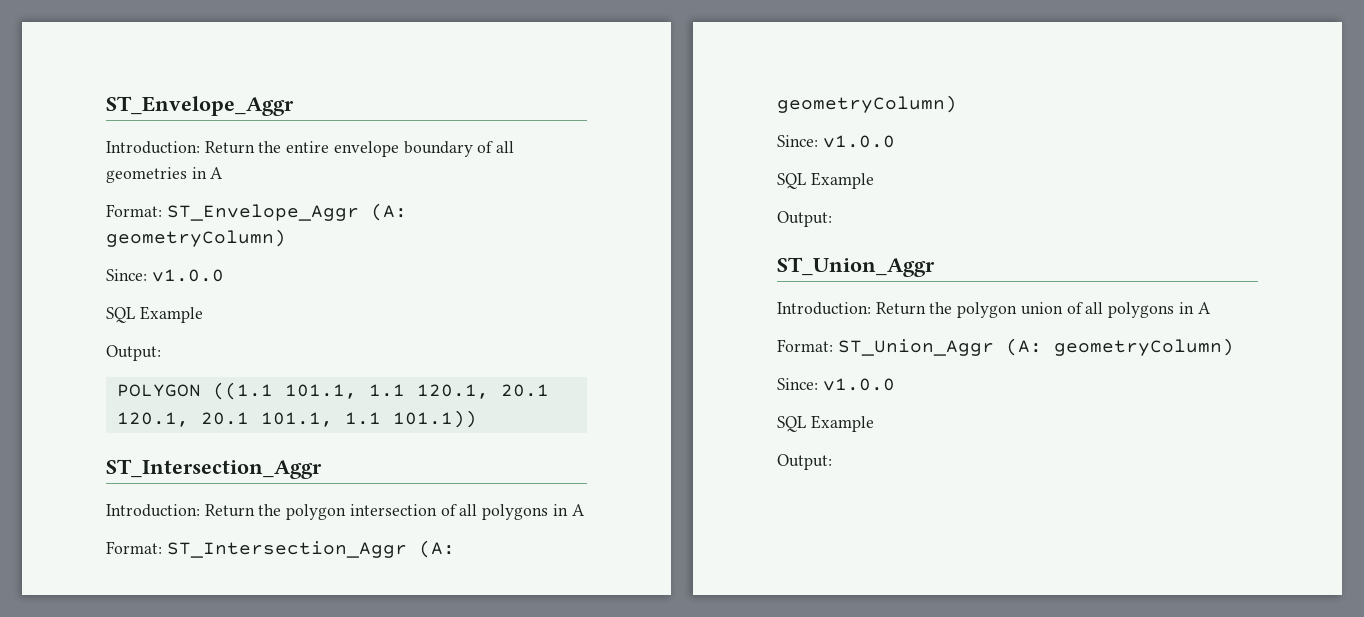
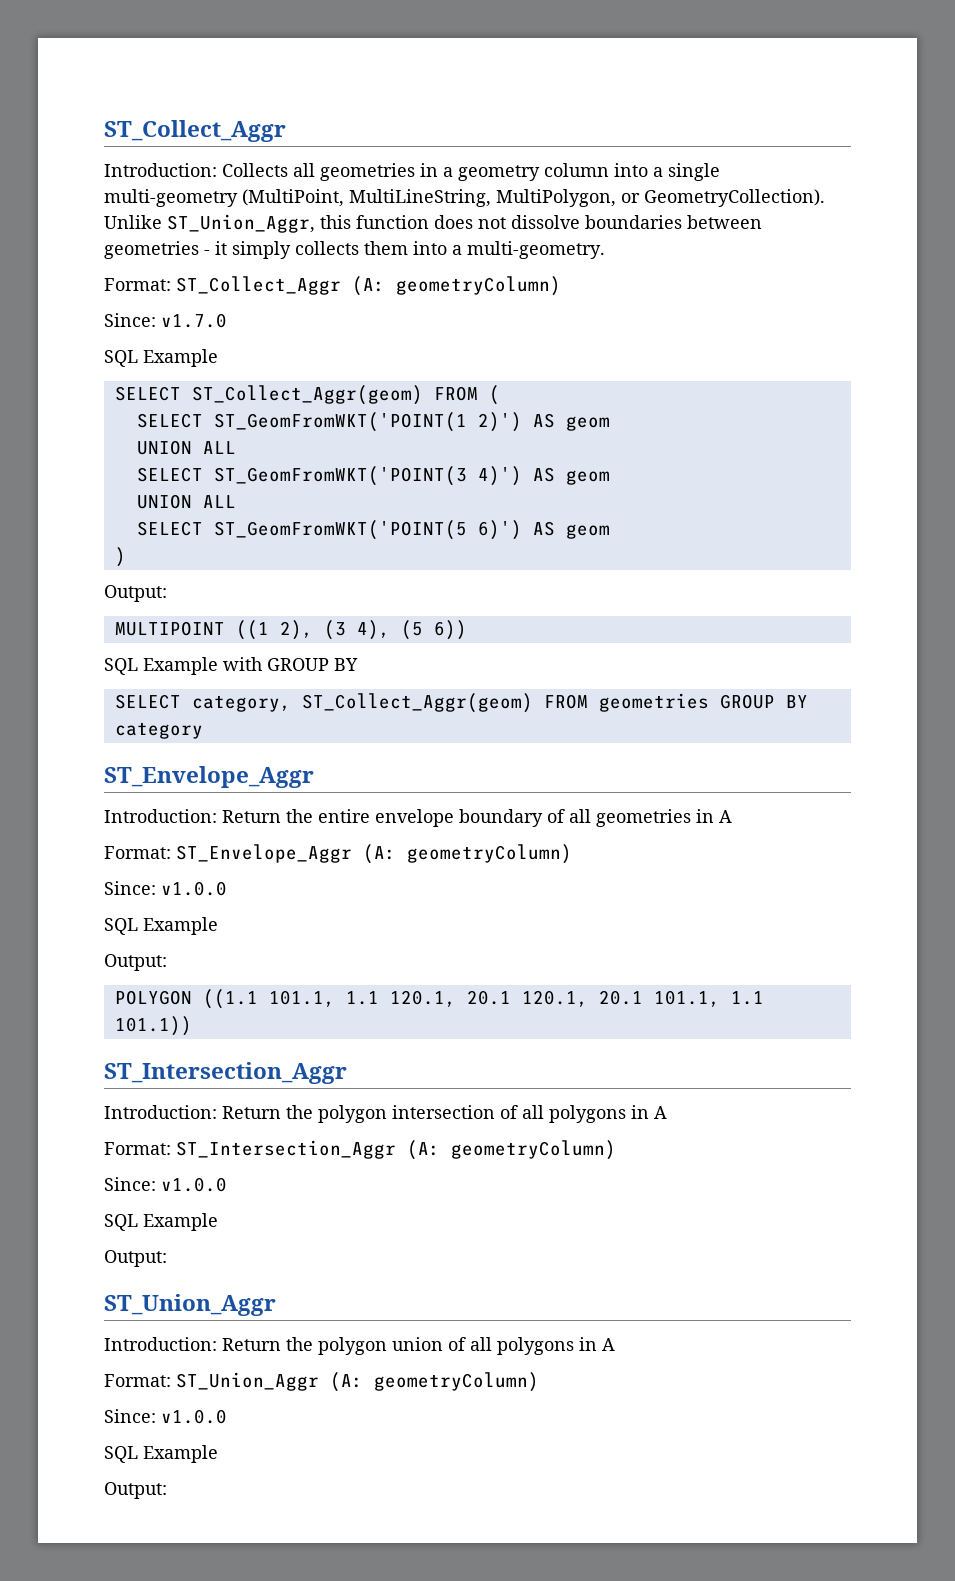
(106, 106) none -> [104,120,286,142] [104,163,720,181] [104,189,825,207] [104,214,762,233] [104,241,605,259] [104,276,561,296] [104,313,227,328] [104,349,218,367] [114,385,500,405] [136,412,610,432] [136,440,236,455] [136,466,610,486] [136,494,236,509] [136,520,610,540] [114,547,126,567] [104,585,167,602] [114,620,467,640] [104,657,358,675] [114,693,808,713] [114,722,203,739] ST_Collect_Aggr // Introduction: Collects all geometries in a geometry column into a single multi-geometry (MultiPoint, MultiLineString, MultiPolygon, or GeometryCollection). Unlike ST_Union_Aggr, this function does not dissolve boundaries between geometries - it simply collects them into a multi-geometry. // Format: ST_Collect_Aggr (A: geometryColumn) // Since: v1.7.0 // SQL Example // SELECT ST_Collect_Aggr(geom) FROM ( // SELECT ST_GeomFromWKT('POINT(1 2)') AS geom // UNION ALL // SELECT ST_GeomFromWKT('POINT(3 4)') AS geom // UNION ALL // SELECT ST_GeomFromWKT('POINT(5 6)') AS geom // ) // Output: // MULTIPOINT ((1 2), (3 4), (5 6)) // SQL Example with GROUP BY // SELECT category, ST_Collect_Aggr(geom) FROM geometries GROUP BY category //

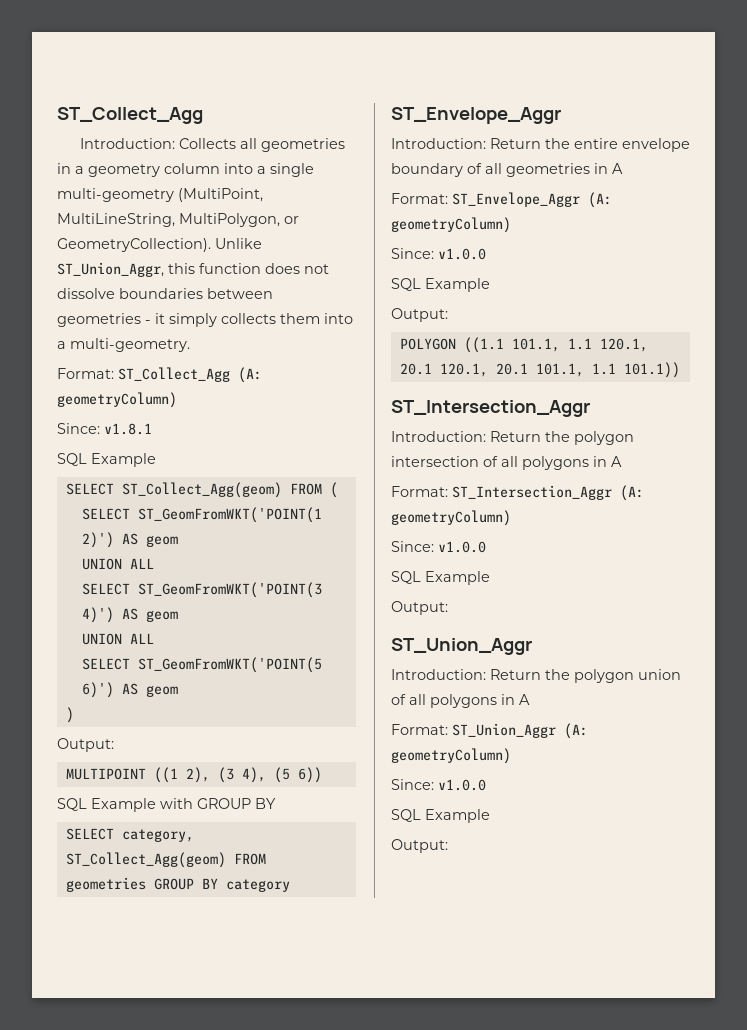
[104,120,286,142] ST_Collect_Aggr -> [57,107,203,124] ST_Collect_Agg
[176,276,561,296] [104,313,227,328] ST_Collect_Aggr (A: geometryColumn) // Since: v1.7.0 -> [118,367,262,383] [57,392,177,408] [57,423,152,435] ST_Collect_Agg (A: geometryColumn) // Since: v1.8.1
[191,385,423,405] ST_Collect_Aggr(geom) -> [121,482,282,498] ST_Collect_Agg(geom)
[301,693,533,713] ST_Collect_Aggr(geom) -> [65,852,226,868] ST_Collect_Agg(geom)

